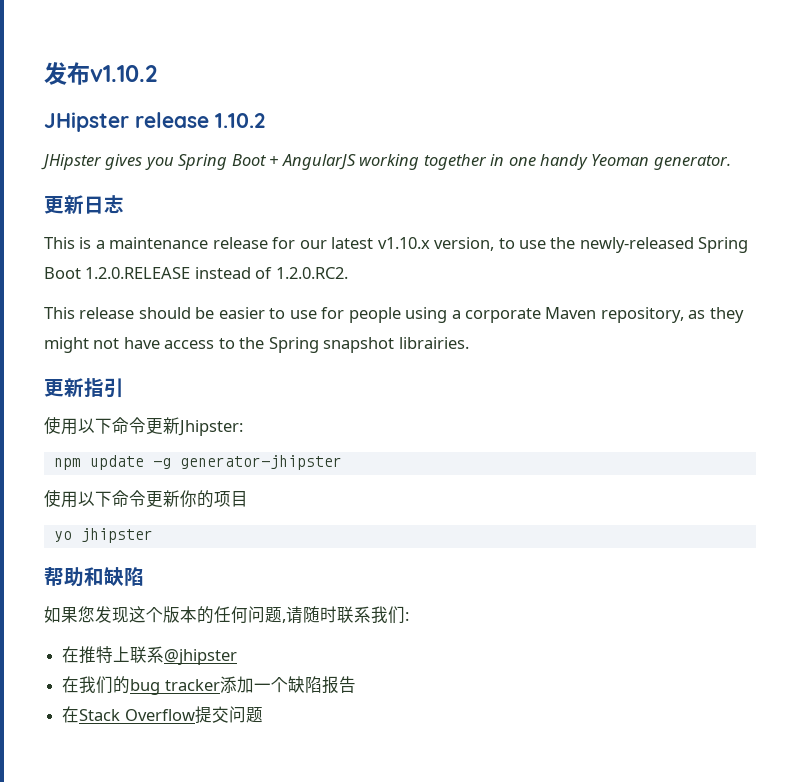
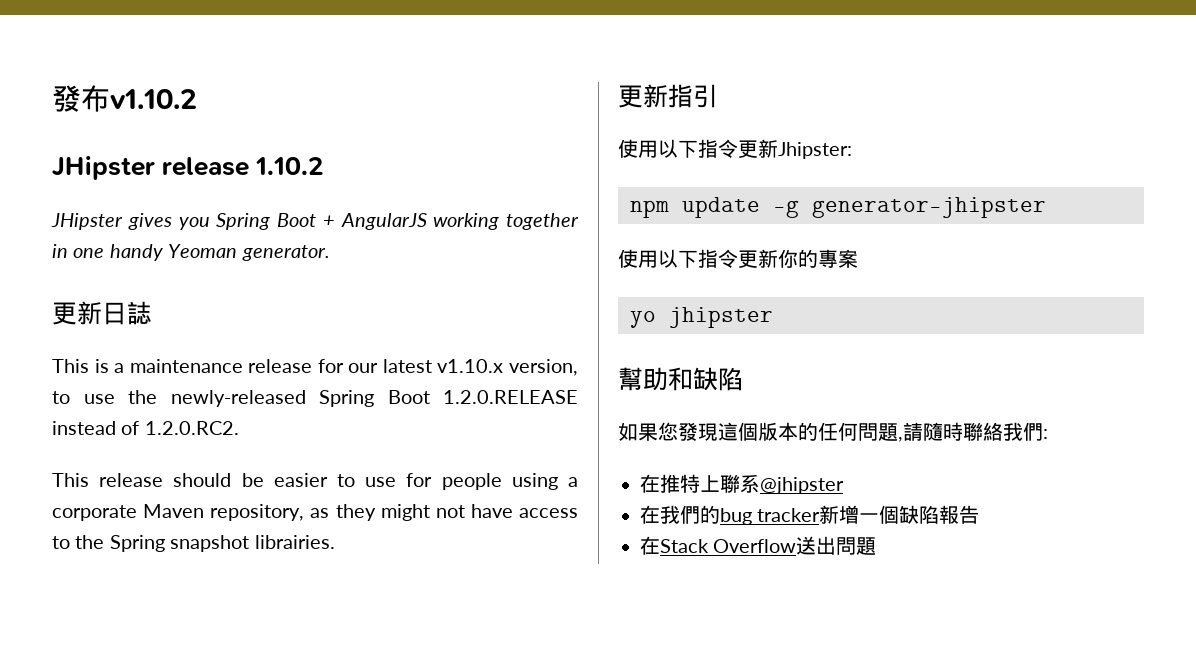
[44,62,67,85] 发 -> [52,85,81,112] 發
[104,195,124,214] 志 -> [127,301,152,325] 誌
[112,417,129,434] 命 -> [698,139,718,158] 指
[112,490,129,507] 命 -> [698,249,718,268] 指
[214,491,248,507] 项目 -> [818,249,858,268] 專案
[44,567,64,586] 帮 -> [618,367,643,391] 幫
[95,606,163,623] 发现这个 -> [678,422,758,441] 發現這個
[248,606,405,624] 问题,请随时联系我们 -> [858,422,1043,442] 問題,請隨時聯絡我們
[130,646,148,663] 联 -> [720,474,740,493] 聯
[96,676,114,694] 们 -> [680,505,700,524] 們
[219,676,339,694] 添加一个缺陷报 -> [819,505,960,524] 新增一個缺陷報
[194,706,263,724] 提交问题 -> [796,536,877,555] 送出問題

